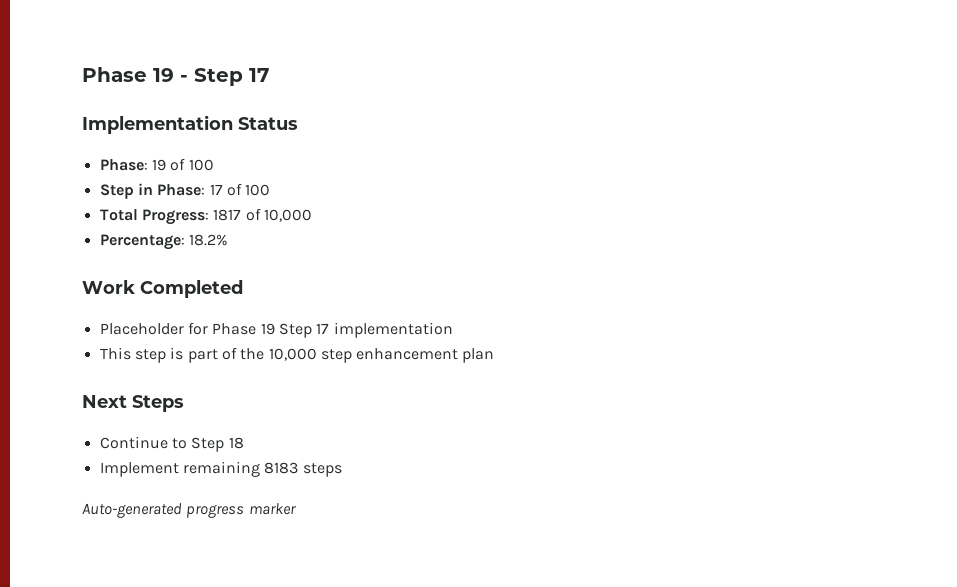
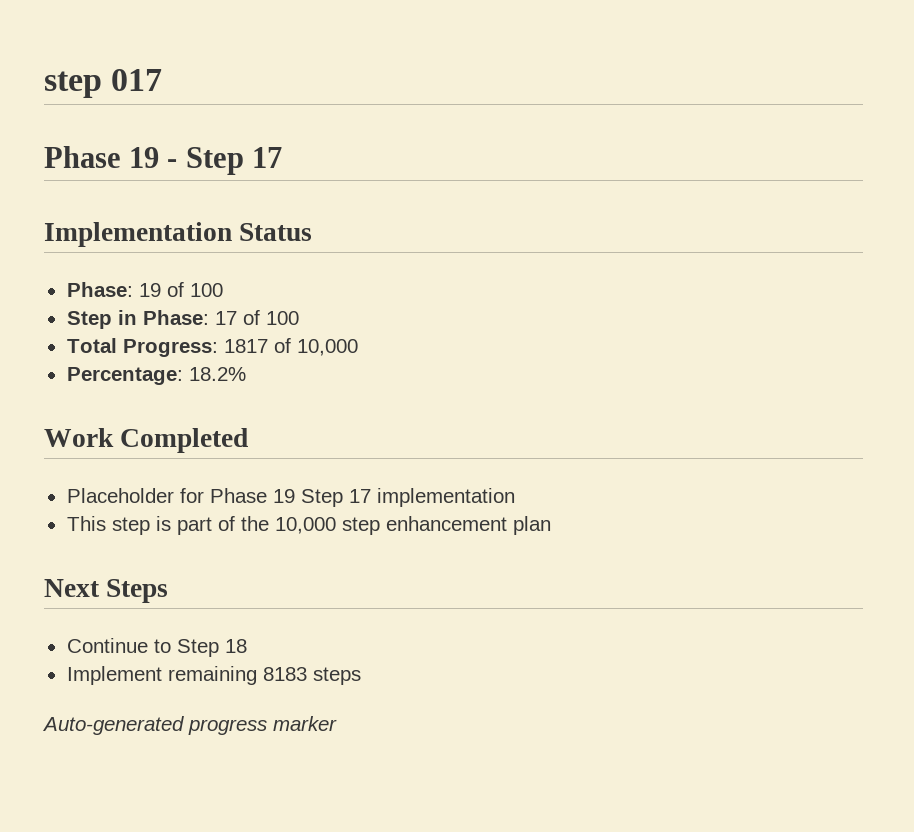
(82, 74) none -> [44,69,163,98] step 017 //

